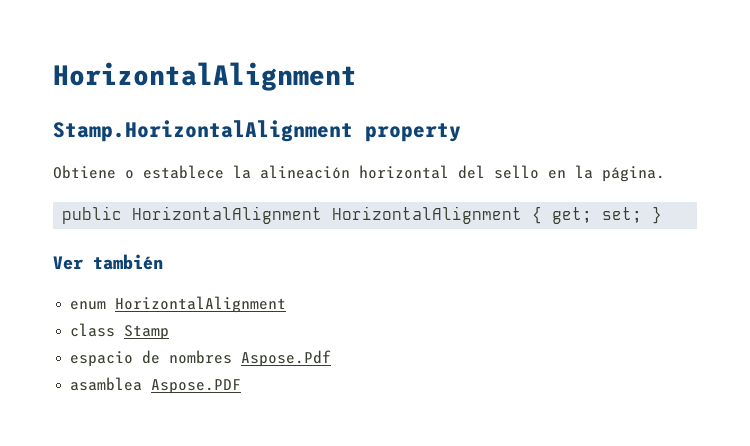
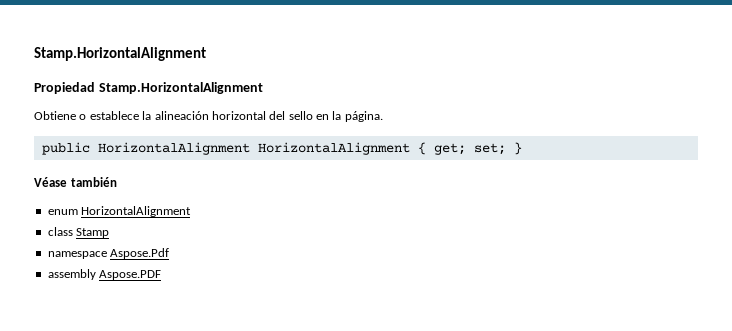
[53,62,357,91] [53,120,461,142] HorizontalAlignment // Stamp.HorizontalAlignment property -> [34,47,206,61] [34,82,263,94] Stamp.HorizontalAlignment // Propiedad Stamp.HorizontalAlignment
[53,256,83,270] Ver -> [34,177,67,187] Véase
[70,350,233,367] espacio de nombres -> [47,251,107,259] namespace
[70,377,143,391] asamblea -> [47,269,96,280] assembly

